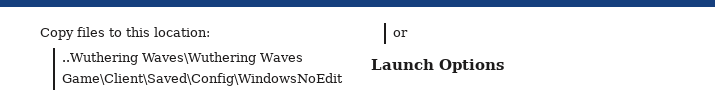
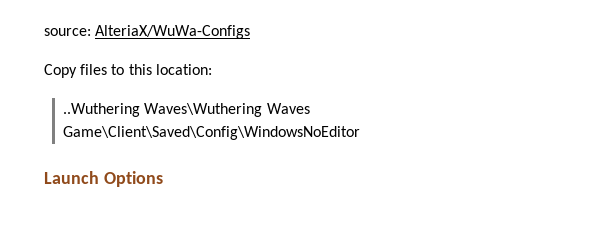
(40, 34) none -> [44,25,251,39] source: AlteriaX/WuWa-Configs //

